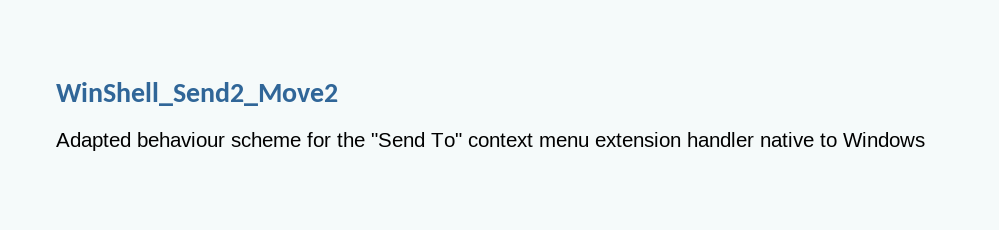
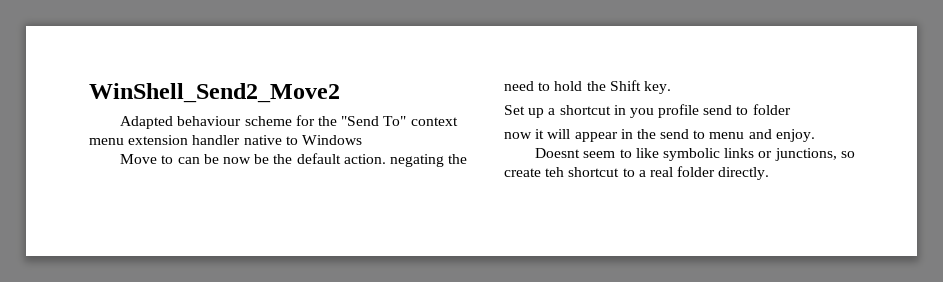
(925, 139) none -> [120,153,468,167] [504,80,671,94] [504,104,791,118] [504,129,815,142] [535,148,855,161] [504,166,770,180] // Move to can be now be the default action. negating the need to hold the Shift key. // Set up a shortcut in you profile send to folder // now it will appear in the send to menu and enjoy. // Doesnt seem to like symbolic links or junctions, so create teh shortcut to a real folder directly.

